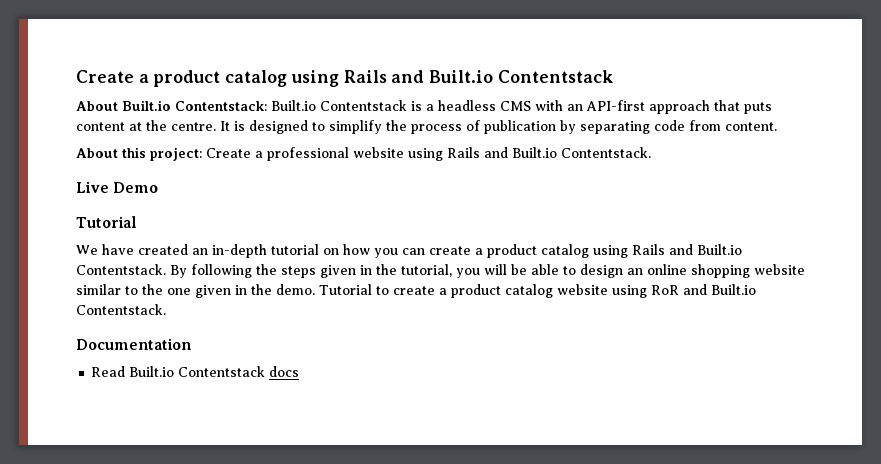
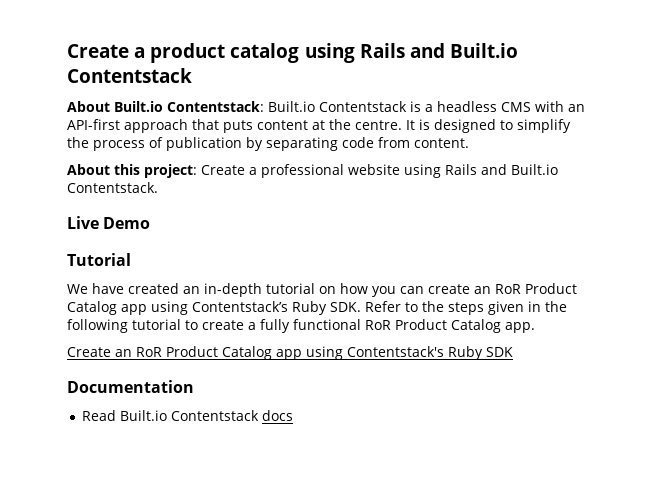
[475,244,742,258] [76,264,252,278] a product catalog using Rails and Built.io Contentstack. By following -> [474,283,577,294] [67,301,418,315] an RoR Product Catalog app using Contentstack’s Ruby SDK. Refer to
[401,264,805,278] [76,284,756,298] [76,304,166,315] tutorial, you will be able to design an online shopping website similar to the one given in the demo. Tutorial to create a product catalog website using RoR and Built.io Contentstack. -> [67,319,535,333] [67,346,513,360] following tutorial to create a fully functional RoR Product Catalog app. // Create an RoR Product Catalog app using Contentstack's Ruby SDK

